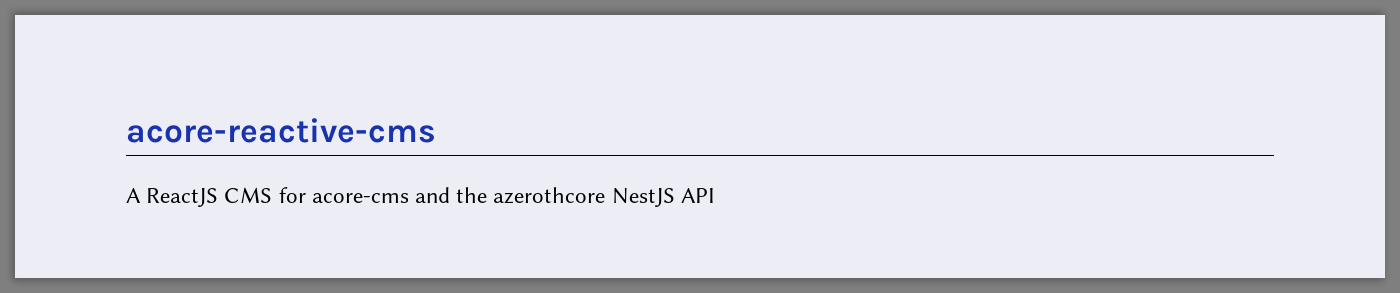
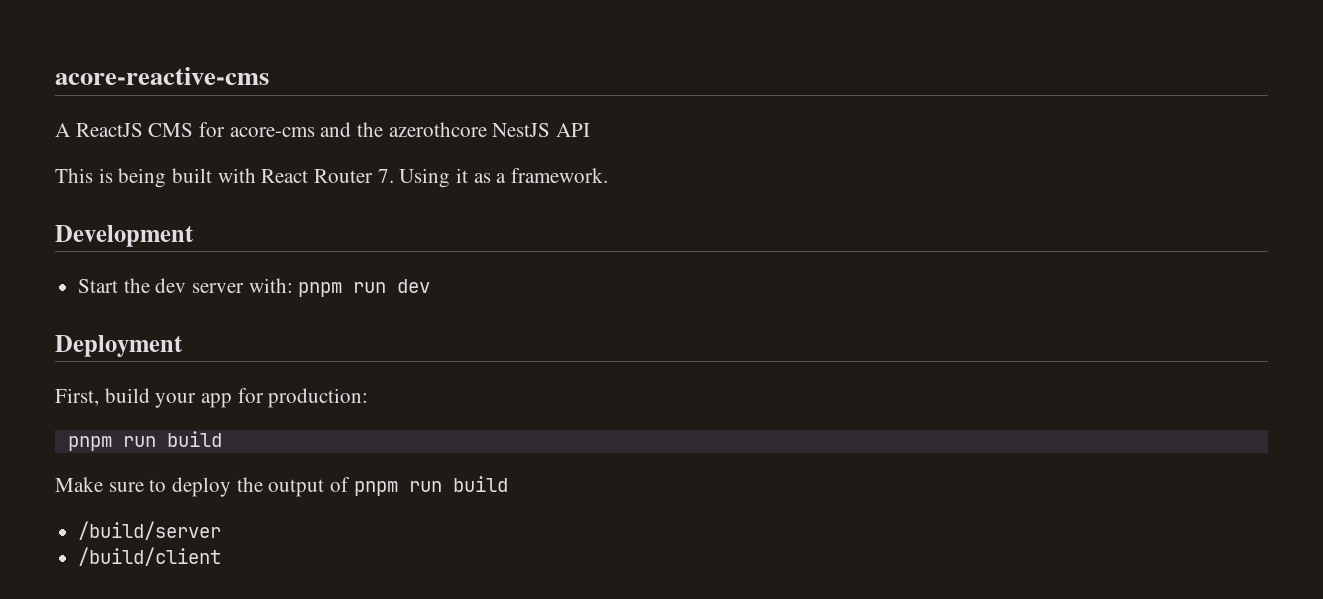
(715, 195) none -> [55,168,609,188] [55,225,194,247] [78,278,431,297] [55,335,183,357] [55,388,369,408] [67,431,222,451] [55,476,508,497] [78,521,222,540] [78,547,222,566] // This is being built with React Router 7. Using it as a framework. // Development // Start the dev server with: pnpm run dev // Deployment // First, build your app for production: // pnpm run build // Make sure to deploy the output of pnpm run build // /build/server // /build/client

